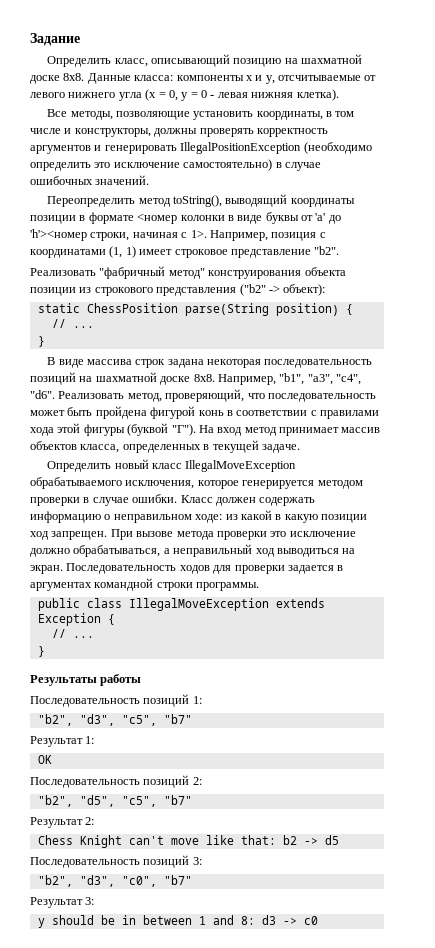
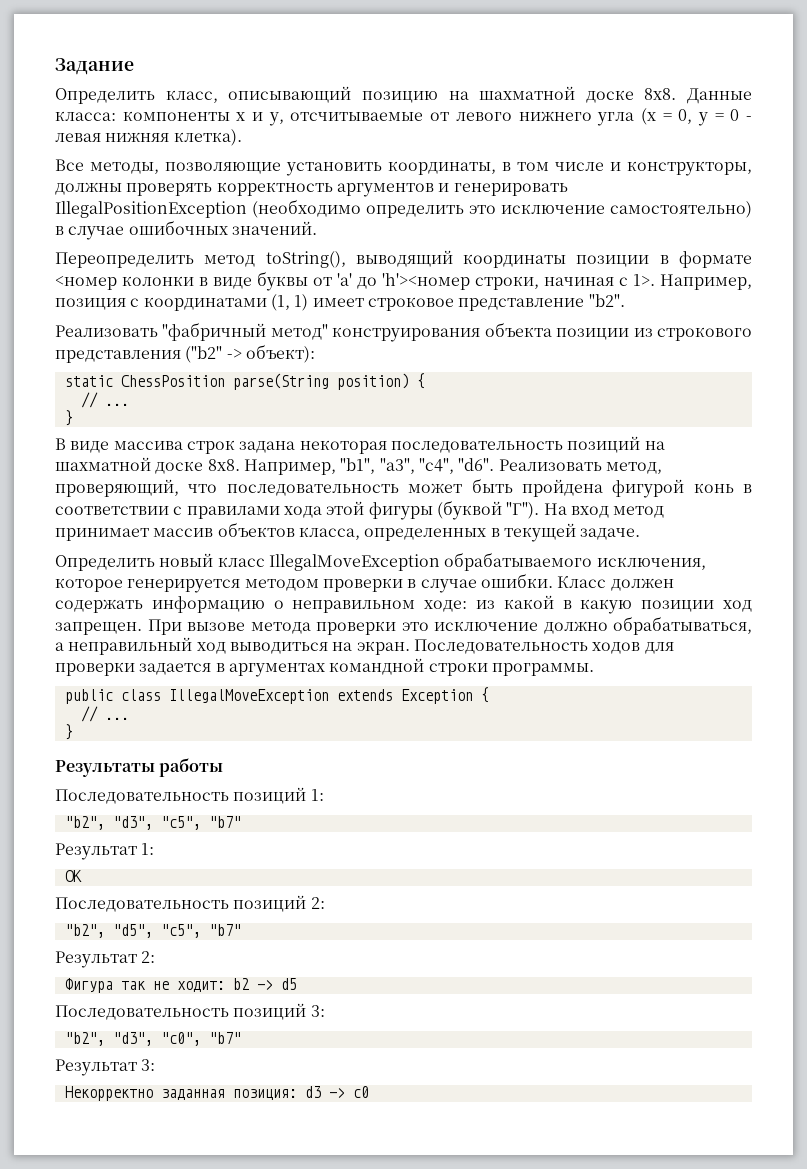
[37,835,276,848] Chess Knight can't move like that: -> [64,978,225,993] Фигура так не ходит:
[37,915,255,928] y should be in between 1 and 8: -> [64,1086,297,1101] Некорректно заданная позиция:

